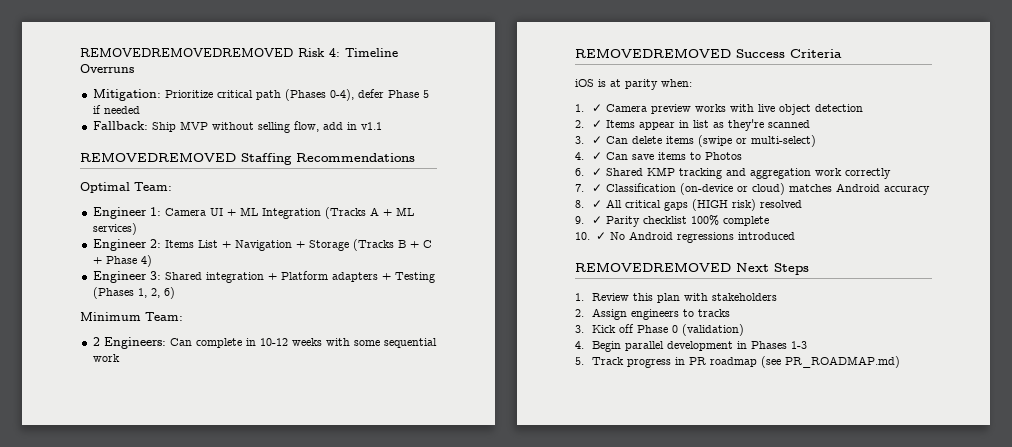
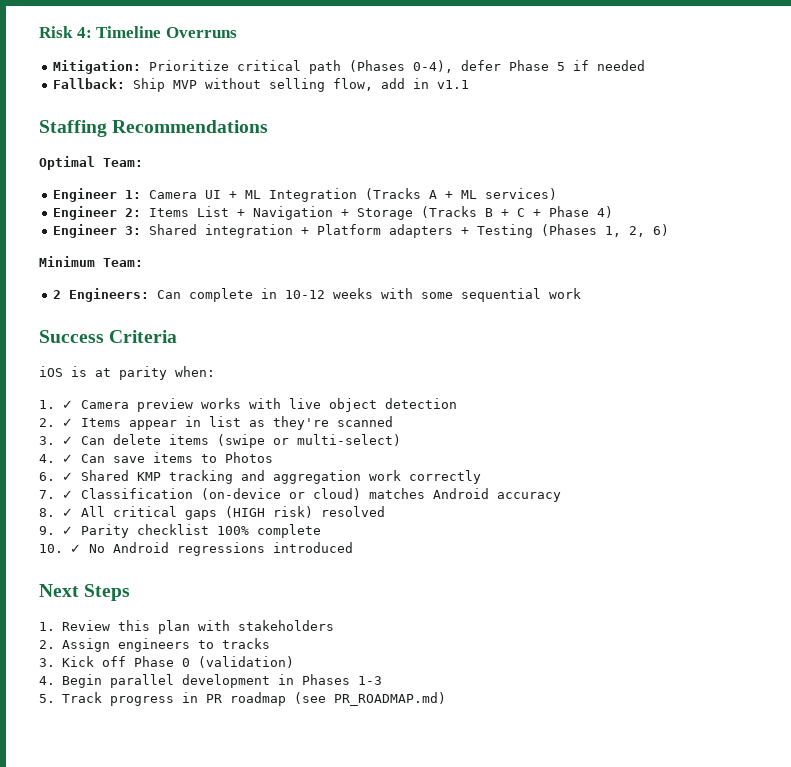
[80,48,293,57] REMOVEDREMOVEDREMOVED -> (39, 32) none
[80,152,236,162] REMOVEDREMOVED -> (470, 84) none
[575,48,731,58] REMOVEDREMOVED -> (582, 293) none
[575,262,731,272] REMOVEDREMOVED -> (353, 547) none

